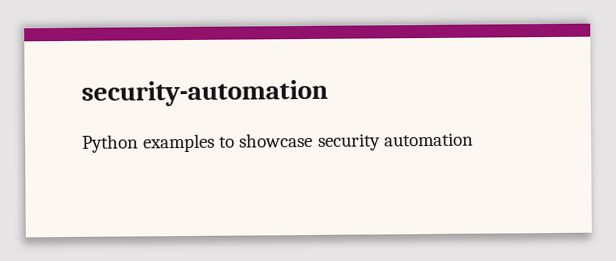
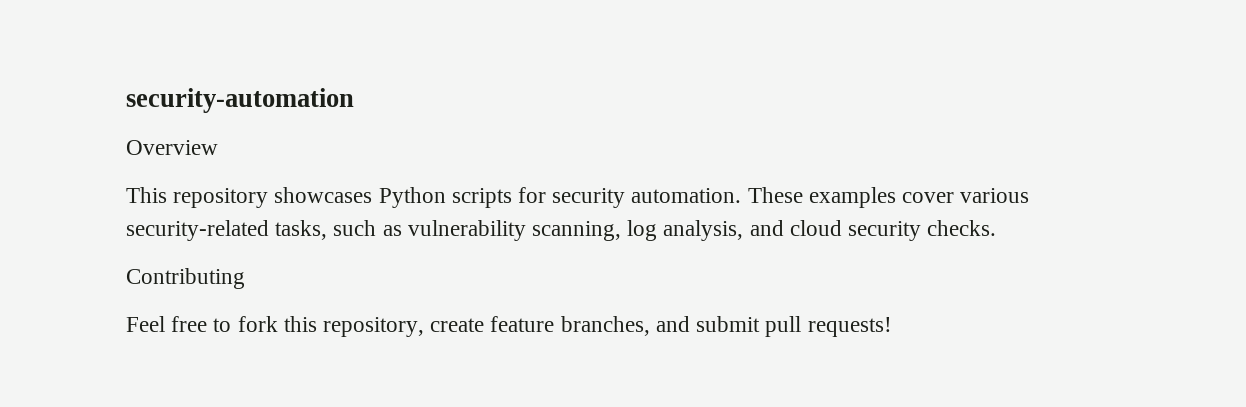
[82,132,474,153] Python examples to showcase security automation -> [126,140,218,155] [126,187,1030,208] [126,220,997,241] [126,268,245,289] [126,316,892,337] Overview // This repository showcases Python scripts for security automation. These examples cover various security-related tasks, such as vulnerability scanning, log analysis, and cloud security checks. // Contributing // Feel free to fork this repository, create feature branches, and submit pull requests!

